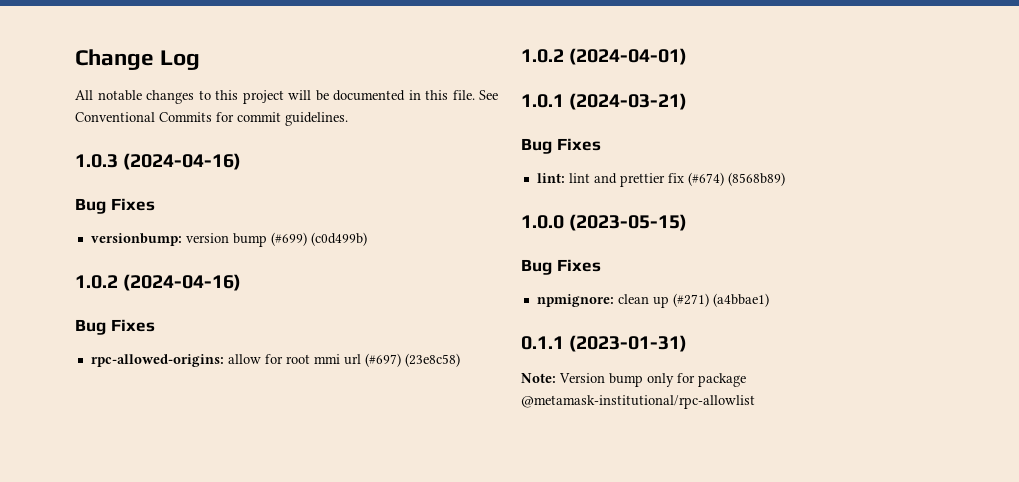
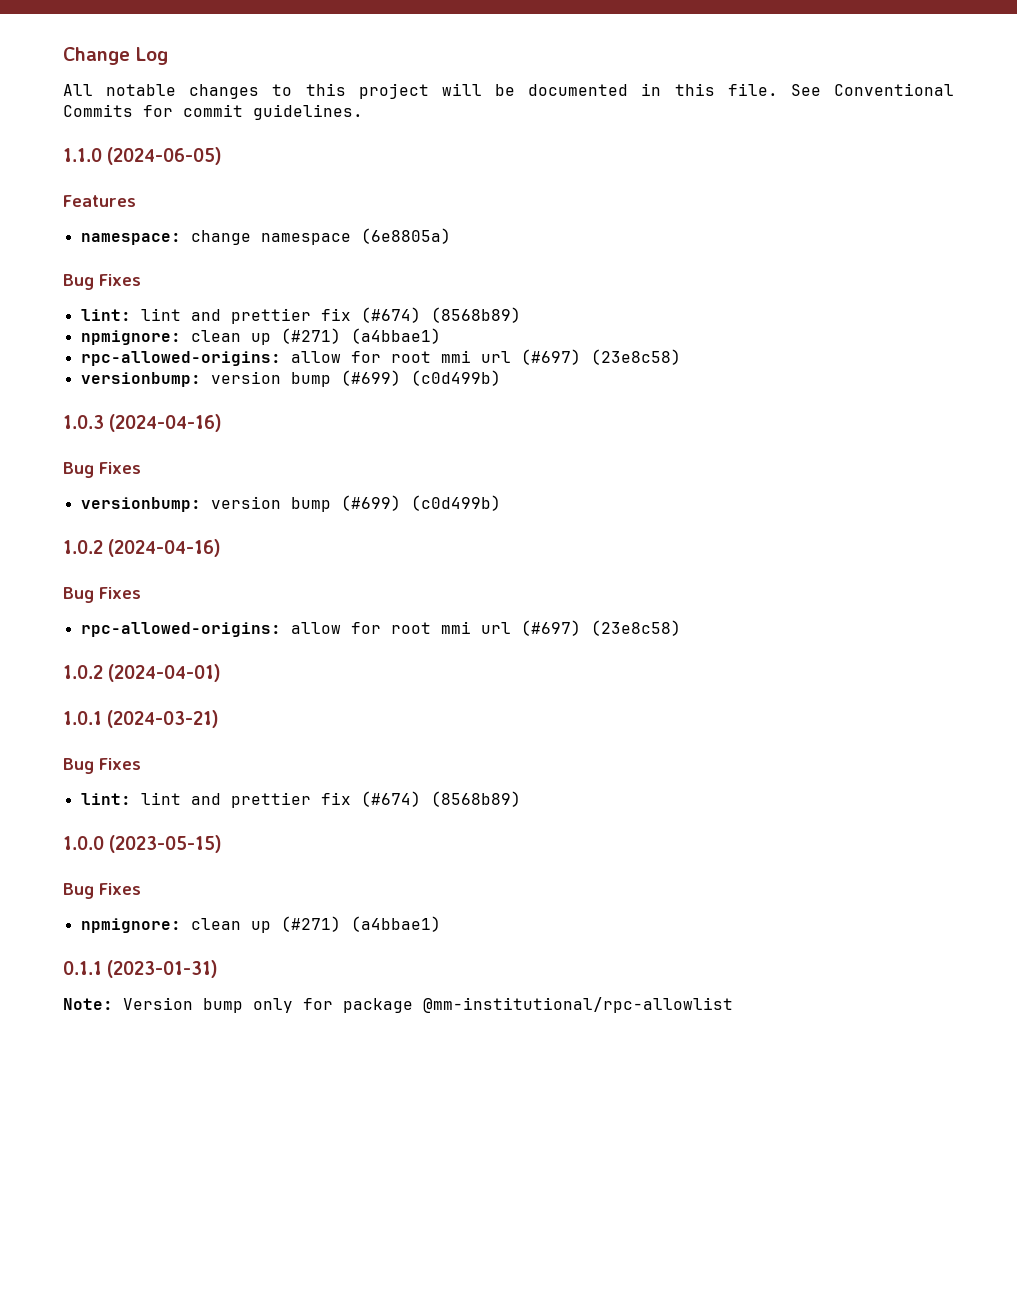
(348, 119) none -> [63,147,223,165] [63,195,136,207] [80,228,451,245] [63,274,141,290] [80,307,521,324] [80,328,441,345] [80,349,681,366] [80,370,501,387] // 1.1.0 (2024-06-05) // Features // namespace: change namespace (6e8805a) // Bug Fixes // lint: lint and prettier fix (#674) (8568b89) // npmignore: clean up (#271) (a4bbae1) // rpc-allowed-origins: allow for root mmi url (#697) (23e8c58) // versionbump: version bump (#699) (c0d499b)
[521,395,755,409] @metamask-institutional/rpc-allowlist -> [423,997,733,1013] @mm-institutional/rpc-allowlist

